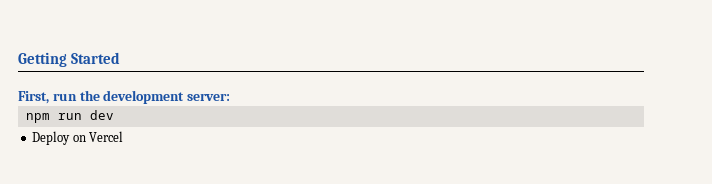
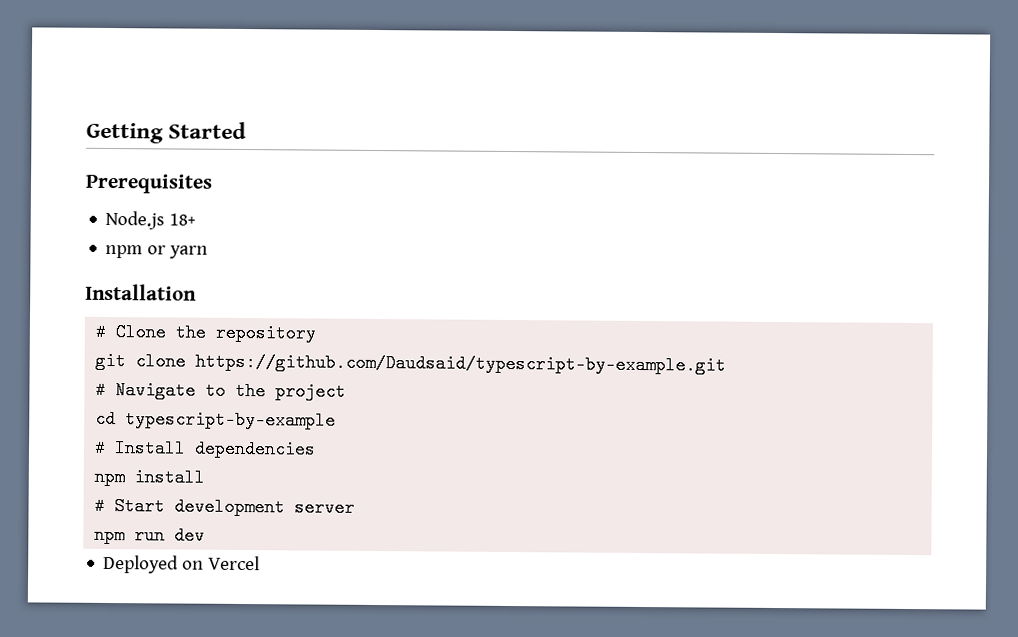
[18,90,231,104] First, run the development server: -> [85,173,213,194] [105,210,197,230] [105,244,209,259] [85,283,197,301] [95,322,317,343] [95,351,727,375] [95,380,347,401] [95,409,337,430] [94,438,317,459] [94,467,206,487] [94,496,356,517] Prerequisites // Node.js 18+ // npm or yarn // Installation // # Clone the repository // git clone https://github.com/Daudsaid/typescript-by-example.git // # Navigate to the project // cd typescript-by-example // # Install dependencies // npm install // # Start development server
[32,131,71,145] Deploy -> [103,554,180,574] Deployed

